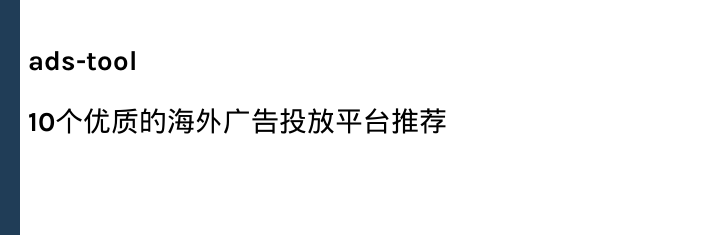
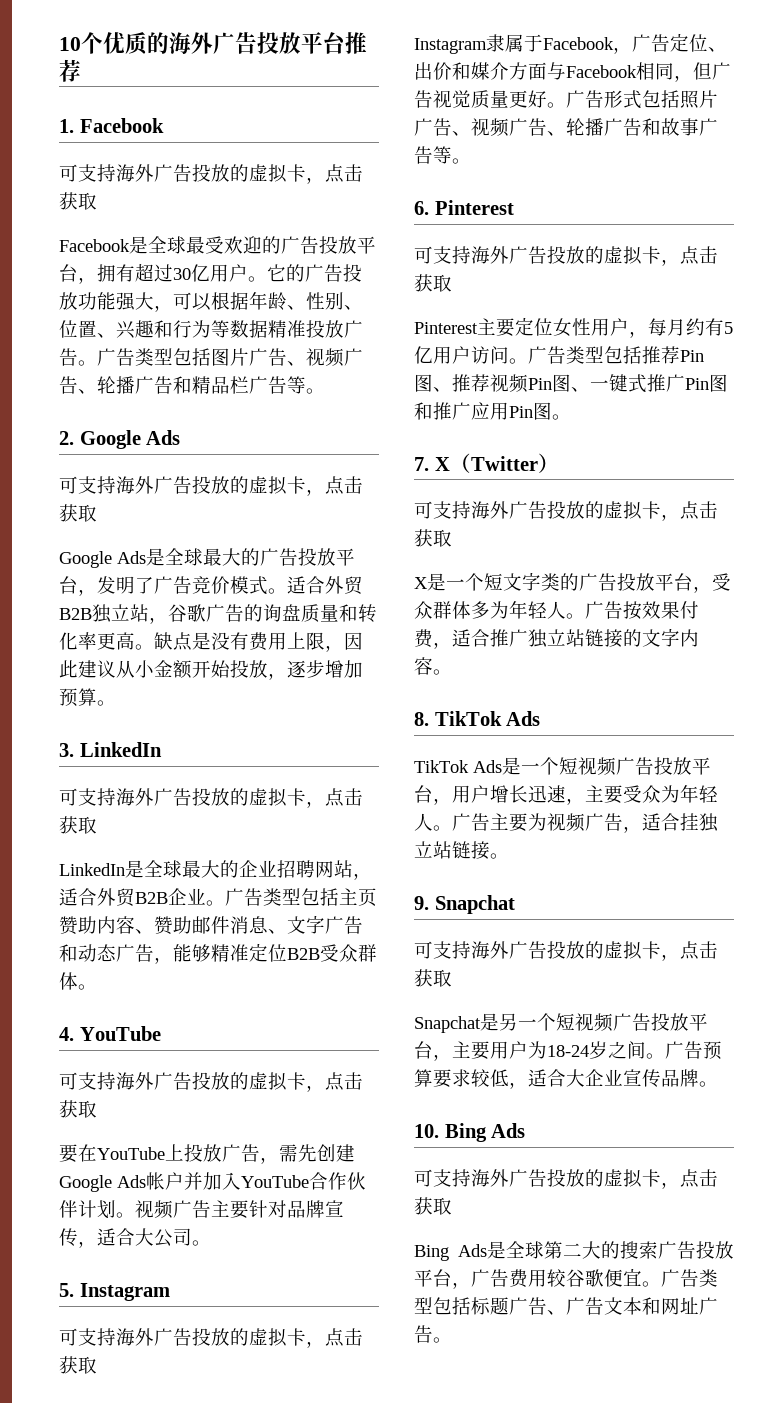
[28,51,137,71] ads-tool // -> (59, 44) none
(447, 121) none -> [59,118,164,133] [59,164,363,184] [59,192,97,210] [59,236,376,254] [59,263,362,284] [59,291,363,312] [59,320,363,339] [59,348,363,367] [59,376,325,394] [59,430,181,449] [59,476,363,496] [59,504,97,522] [59,548,355,568] [59,576,363,596] [59,604,377,624] [59,632,363,652] [59,660,363,680] [59,688,116,707] [59,742,162,757] [59,788,363,808] [59,816,97,834] [59,860,372,880] [59,888,377,907] [59,915,363,935] [59,943,377,964] [59,972,97,990] [59,1026,161,1041] [59,1072,363,1092] [59,1100,97,1118] [59,1144,355,1164] [59,1172,366,1192] [59,1200,344,1219] [59,1228,211,1248] [59,1283,170,1301] [59,1328,363,1348] [59,1356,97,1374] [414,33,727,54] [414,62,731,82] [414,90,718,109] [414,118,718,137] [414,146,471,164] [414,200,514,215] [414,246,718,266] [414,274,452,292] [414,317,733,338] [414,346,704,364] [414,374,728,393] [414,402,571,420] [414,453,559,473] [414,501,718,521] [414,529,452,547] [414,572,731,593] [414,600,699,620] [414,628,699,649] [414,657,452,675] [414,711,541,726] [414,757,711,776] [414,784,718,805] [414,813,719,833] [414,841,509,860] [414,895,515,914] [414,941,718,961] [414,969,452,987] [414,1013,708,1033] [414,1041,722,1061] [414,1069,718,1089] [414,1123,526,1142] [414,1169,718,1189] [414,1197,452,1215] [414,1241,734,1261] [414,1268,718,1289] [414,1297,718,1315] [414,1325,452,1343] // 1. Facebook // 可支持海外广告投放的虚拟卡，点击获取 // Facebook是全球最受欢迎的广告投放平台，拥有超过30亿用户。它的广告投放功能强大，可以根据年龄、性别、位置、兴趣和行为等数据精准投放广告。广告类型包括图片广告、视频广告、轮播广告和精品栏广告等。 // 2. Google Ads // 可支持海外广告投放的虚拟卡，点击获取 // Google Ads是全球最大的广告投放平台，发明了广告竞价模式。适合外贸B2B独立站，谷歌广告的询盘质量和转化率更高。缺点是没有费用上限，因此建议从小金额开始投放，逐步增加预算。 // 3. LinkedIn // 可支持海外广告投放的虚拟卡，点击获取 // LinkedIn是全球最大的企业招聘网站，适合外贸B2B企业。广告类型包括主页赞助内容、赞助邮件消息、文字广告和动态广告，能够精准定位B2B受众群体。 // 4. YouTube // 可支持海外广告投放的虚拟卡，点击获取 // 要在YouTube上投放广告，需先创建Google Ads帐户并加入YouTube合作伙伴计划。视频广告主要针对品牌宣传，适合大公司。 // 5. Instagram // 可支持海外广告投放的虚拟卡，点击获取 // Instagram隶属于Facebook，广告定位、出价和媒介方面与Facebook相同，但广告视觉质量更好。广告形式包括照片广告、视频广告、轮播广告和故事广告等。 // 6. Pinterest // 可支持海外广告投放的虚拟卡，点击获取 // Pinterest主要定位女性用户，每月约有5亿用户访问。广告类型包括推荐Pin图、推荐视频Pin图、一键式推广Pin图和推广应用Pin图。 // 7. X（Twitter） // 可支持海外广告投放的虚拟卡，点击获取 // X是一个短文字类的广告投放平台，受众群体多为年轻人。广告按效果付费，适合推广独立站链接的文字内容。 // 8. TikTok Ads // TikTok Ads是一个短视频广告投放平台，用户增长迅速，主要受众为年轻人。广告主要为视频广告，适合挂独立站链接。 // 9. Snapchat // 可支持海外广告投放的虚拟卡，点击获取 // Snapchat是另一个短视频广告投放平台，主要用户为18-24岁之间。广告预算要求较低，适合大企业宣传品牌。 // 10. Bing Ads // 可支持海外广告投放的虚拟卡，点击获取 // Bing Ads是全球第二大的搜索广告投放平台，广告费用较谷歌便宜。广告类型包括标题广告、广告文本和网址广告。

